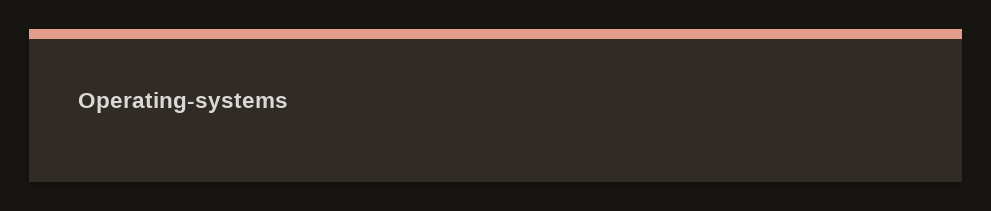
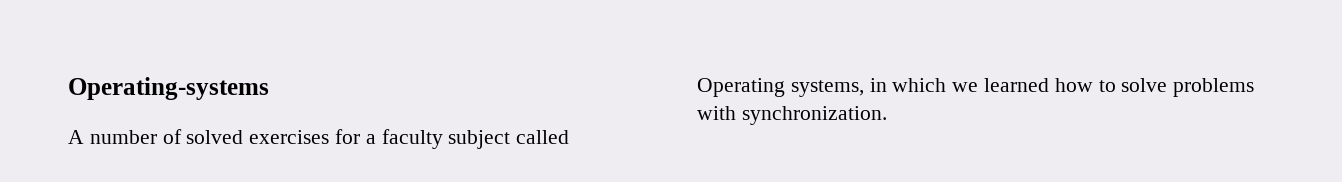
(288, 102) none -> [68,129,570,149] [697,78,1255,97] [697,106,887,125] // A number of solved exercises for a faculty subject called Operating systems, in which we learned how to solve problems with synchronization.

